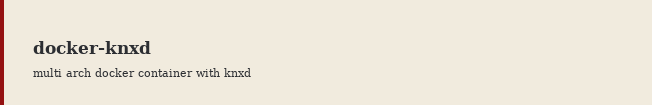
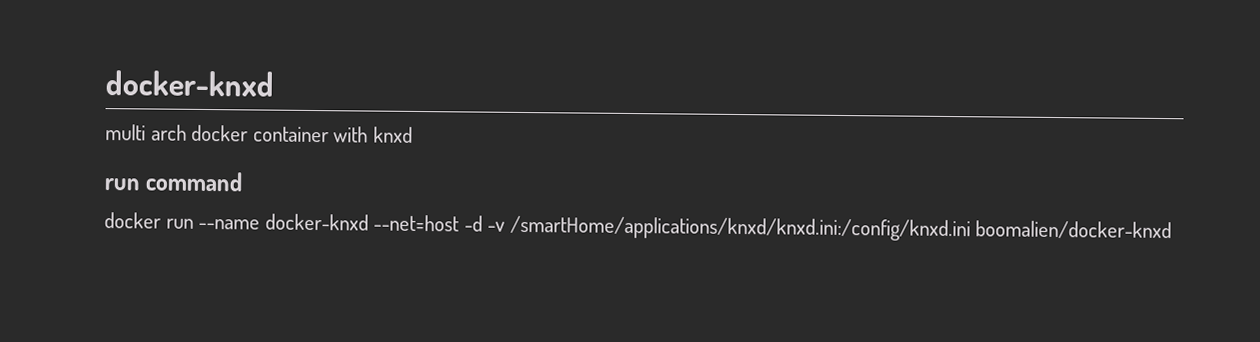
(251, 72) none -> [104,171,243,192] [104,212,1173,242] // run command // docker run --name docker-knxd --net=host -d -v /smartHome/applications/knxd/knxd.ini:/config/knxd.ini boomalien/docker-knxd

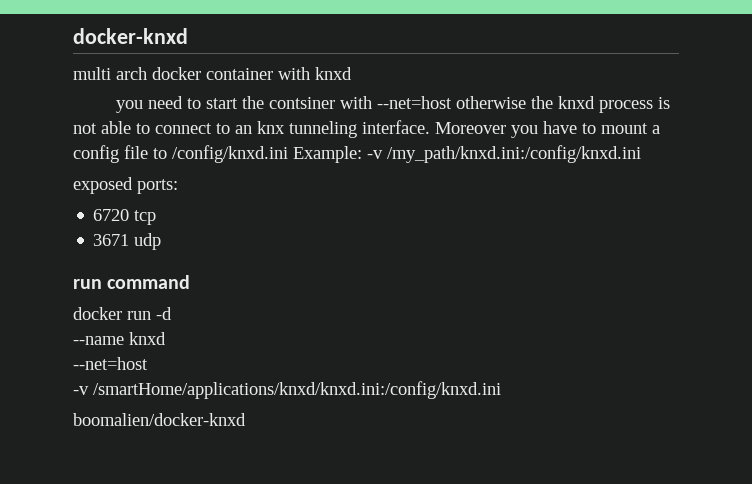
(413, 134) none -> [115,96,670,113] [73,120,660,138] [73,145,641,163] [73,177,178,194] [93,209,157,225] [93,233,162,250] // you need to start the contsiner with --net=host otherwise the knxd process is not able to connect to an knx tunneling interface. Moreover you have to mount a config file to /config/knxd.ini Example: -v /my_path/knxd.ini:/config/knxd.ini // exposed ports: // 6720 tcp // 3671 udp
[198,213,483,232] --name docker-knxd --net=host -d -> [156,307,172,320] [73,332,166,345] [73,357,148,370] -d // --name knxd // --net=host //
(971, 228) none -> (501, 390) //

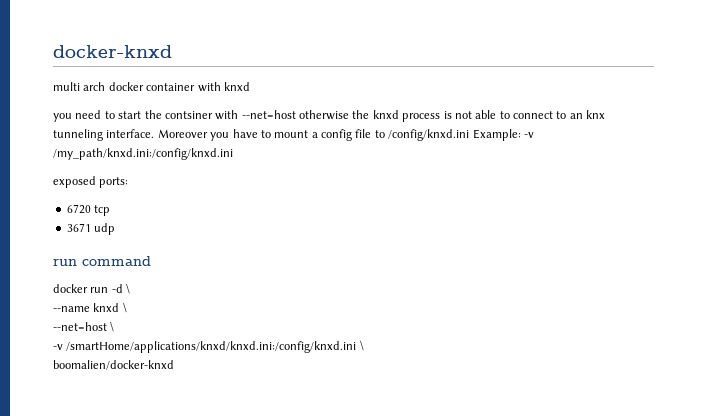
(172, 313) none -> [126,283,131,294] \
[73,357,148,370] // --net=host -> [122,302,127,313] [53,321,115,332] \ // --net=host \
(501, 390) none -> [359,340,364,351] \

